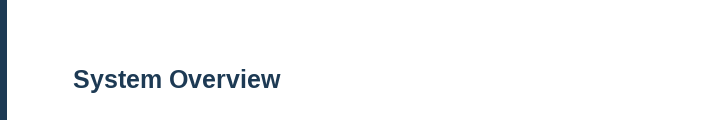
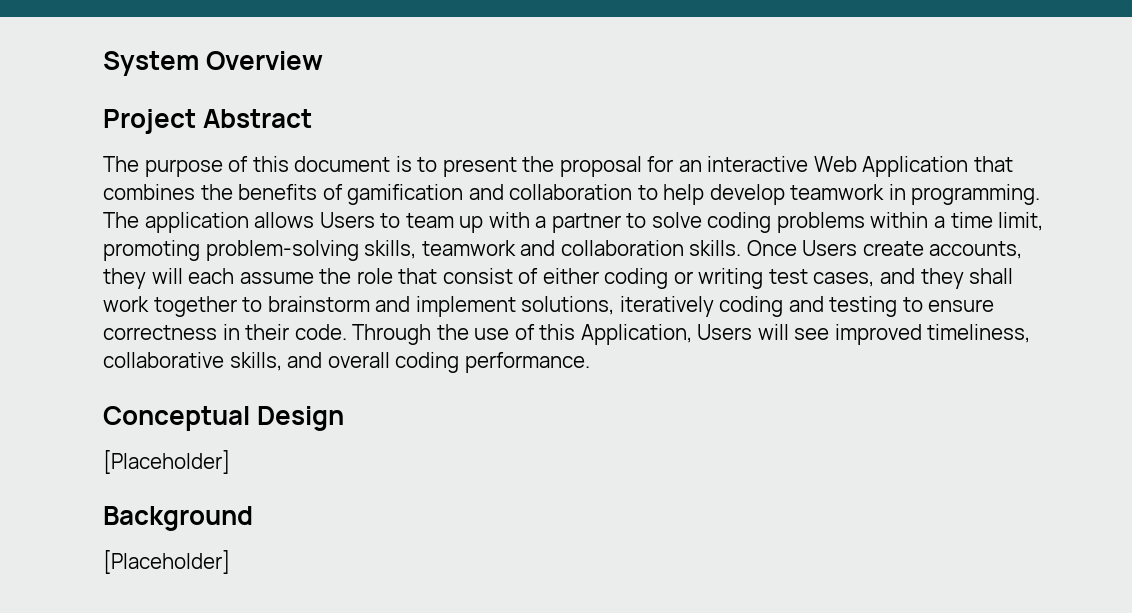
(281, 78) none -> [103,109,313,134] [103,156,1014,177] [103,184,1041,205] [103,212,1044,233] [103,240,1023,261] [103,268,1014,289] [103,296,995,317] [103,324,1031,345] [103,352,590,373] [103,406,345,431] [103,450,230,474] [103,506,253,531] [103,550,230,574] // Project Abstract // The purpose of this document is to present the proposal for an interactive Web Application that combines the benefits of gamification and collaboration to help develop teamwork in programming. The application allows Users to team up with a partner to solve coding problems within a time limit, promoting problem-solving skills, teamwork and collaboration skills. Once Users create accounts, they will each assume the role that consist of either coding or writing test cases, and they shall work together to brainstorm and implement solutions, iteratively coding and testing to ensure correctness in their code. Through the use of this Application, Users will see improved timeliness, collaborative skills, and overall coding performance. // Conceptual Design // [Placeholder] // Background // [Placeholder]

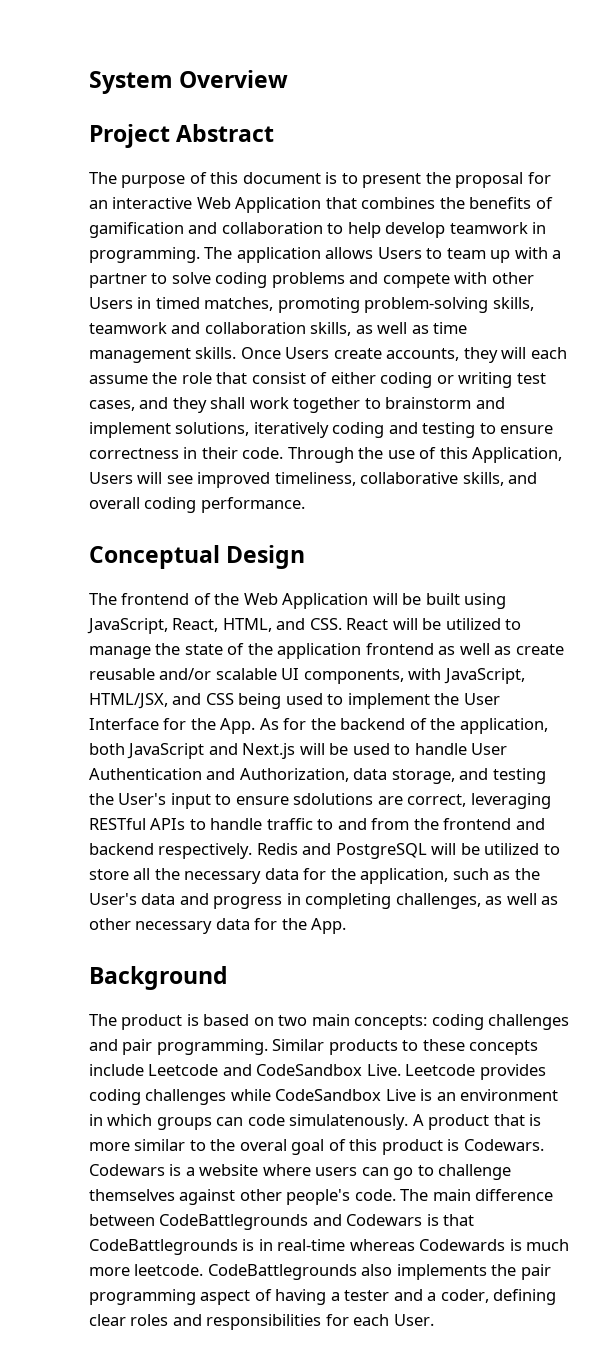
[870,212,1044,231] within a time limit, -> [349,272,534,288] [89,297,274,311] and compete with other Users in timed matches,
(684, 248) none -> [310,322,468,336] [89,348,191,363] skills, as well as time management
[103,450,230,474] [103,506,253,531] [103,550,230,574] [Placeholder] // Background // [Placeholder] -> [89,593,507,609] [87,618,522,634] [89,643,564,659] [89,668,525,684] [89,693,500,709] [89,718,548,734] [89,743,508,759] [89,768,546,784] [89,793,551,809] [89,818,545,830] [89,843,560,859] [89,868,540,884] [89,893,559,909] [89,918,347,934] [89,966,228,990] [89,1014,570,1030] [89,1039,539,1055] [89,1064,546,1080] [89,1089,559,1105] [89,1114,542,1130] [89,1139,544,1155] [89,1164,512,1180] [89,1189,554,1205] [89,1214,475,1230] [89,1239,570,1255] [89,1264,551,1280] [89,1289,557,1305] [89,1314,434,1330] The frontend of the Web Application will be built using JavaScript, React, HTML, and CSS. React will be utilized to manage the state of the application frontend as well as create reusable and/or scalable UI components, with JavaScript, HTML/JSX, and CSS being used to implement the User Interface for the App. As for the backend of the application, both JavaScript and Next.js will be used to handle User Authentication and Authorization, data storage, and testing the User's input to ensure sdolutions are correct, leveraging RESTful APIs to handle traffic to and from the frontend and backend respectively. Redis and PostgreSQL will be utilized to store all the necessary data for the application, such as the User's data and progress in completing challenges, as well as other necessary data for the App. // Background // The product is based on two main concepts: coding challenges and pair programming. Similar products to these concepts include Leetcode and CodeSandbox Live. Leetcode provides coding challenges while CodeSandbox Live is an environment in which groups can code simulatenously. A product that is more similar to the overal goal of this product is Codewars. Codewars is a website where users can go to challenge themselves against other people's code. The main difference between CodeBattlegrounds and Codewars is that CodeBattlegrounds is in real-time whereas Codewards is much more leetcode. CodeBattlegrounds also implements the pair programming aspect of having a tester and a coder, defining clear roles and responsibilities for each User.

